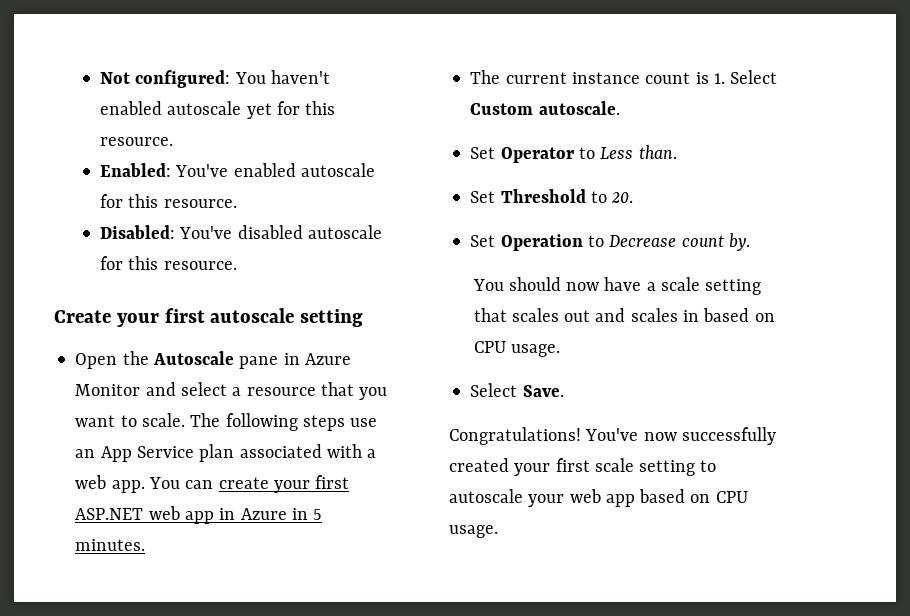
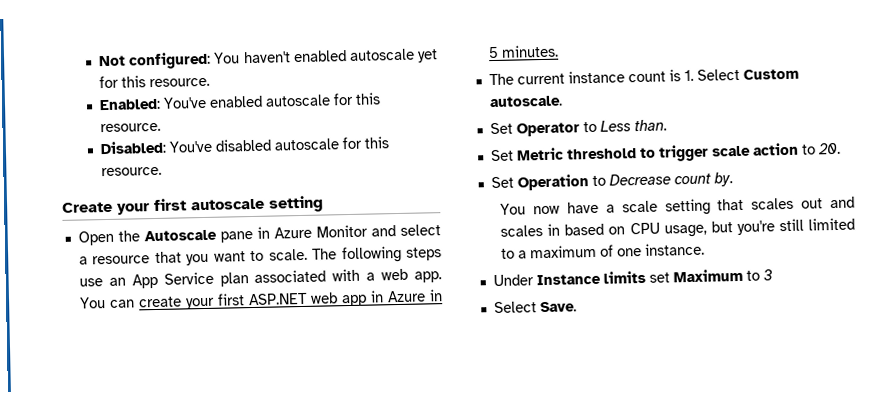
[500,189,586,203] Threshold -> [516,142,799,162] Metric threshold to trigger scale action
[508,277,561,291] should -> (527, 209) none
[510,344,560,357] [470,383,564,397] [449,427,776,445] [449,458,717,476] [449,489,748,507] [449,525,498,538] usage. // Select Save. // Congratulations! You've now successfully created your first scale setting to autoscale your web app based on CPU usage. -> [663,217,855,238] [501,242,706,259] [492,268,773,287] [493,301,577,314] usage, but you're still limited to a maximum of one instance. // Under Instance limits set Maximum to 3 // Select Save.

